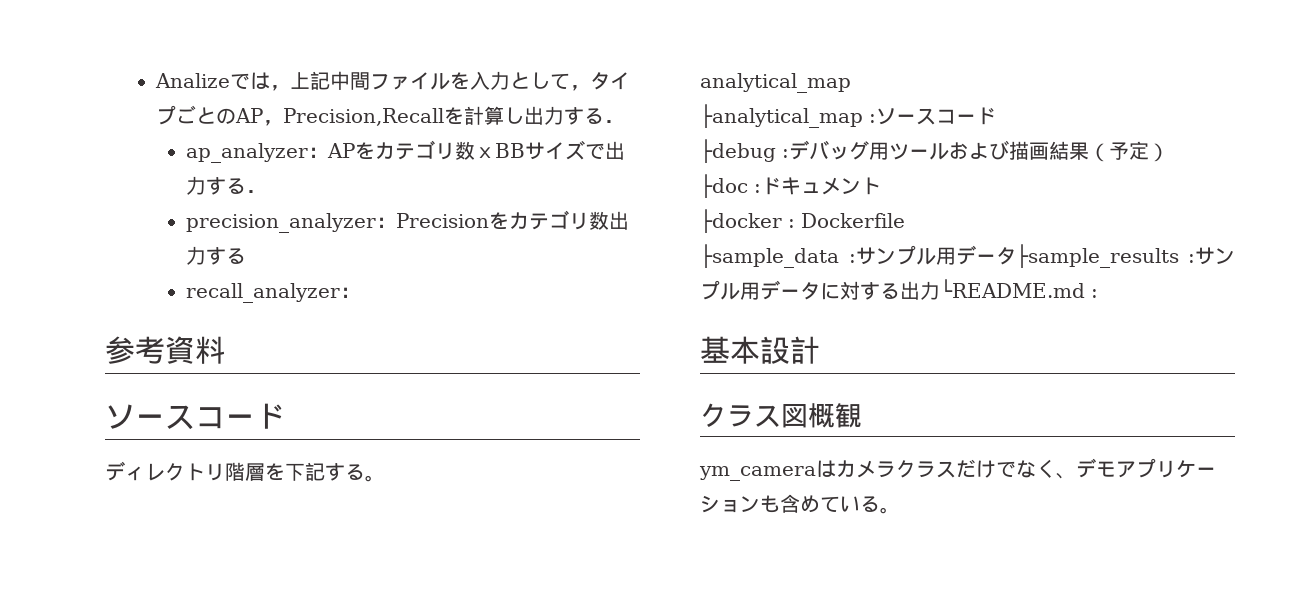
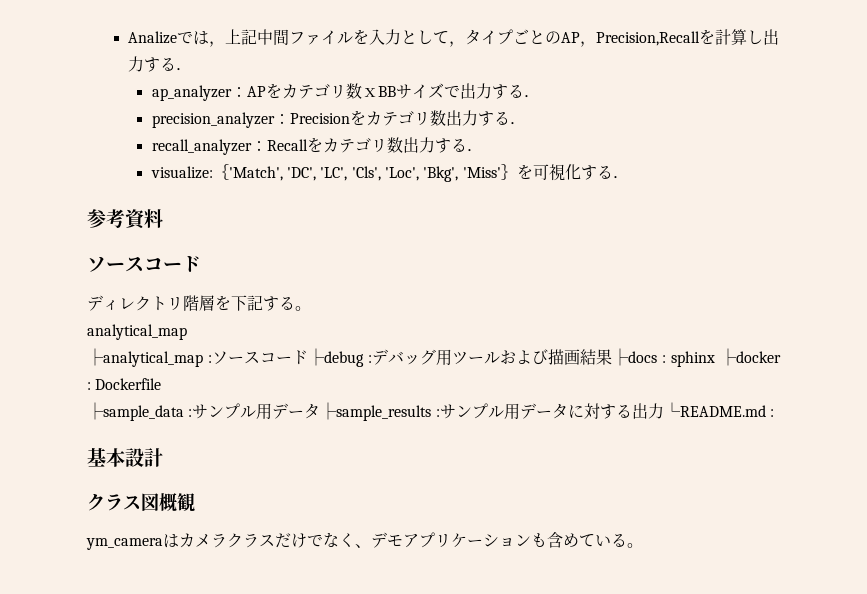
(246, 256) none -> [509,122,526,125] ．
(360, 292) none -> [266,137,483,153] [150,164,629,182] Recallをカテゴリ数出力する． // visualize:｛'Match', 'DC', 'LC', 'Cls', 'Loc', 'Bkg', 'Miss'｝を可視化する．
(996, 116) // -> (308, 357) none
[1089,141,1169,162] [700,174,881,198] （予定） // ├doc :ドキュメント // -> [612,348,715,367] ├docs : sphinx

